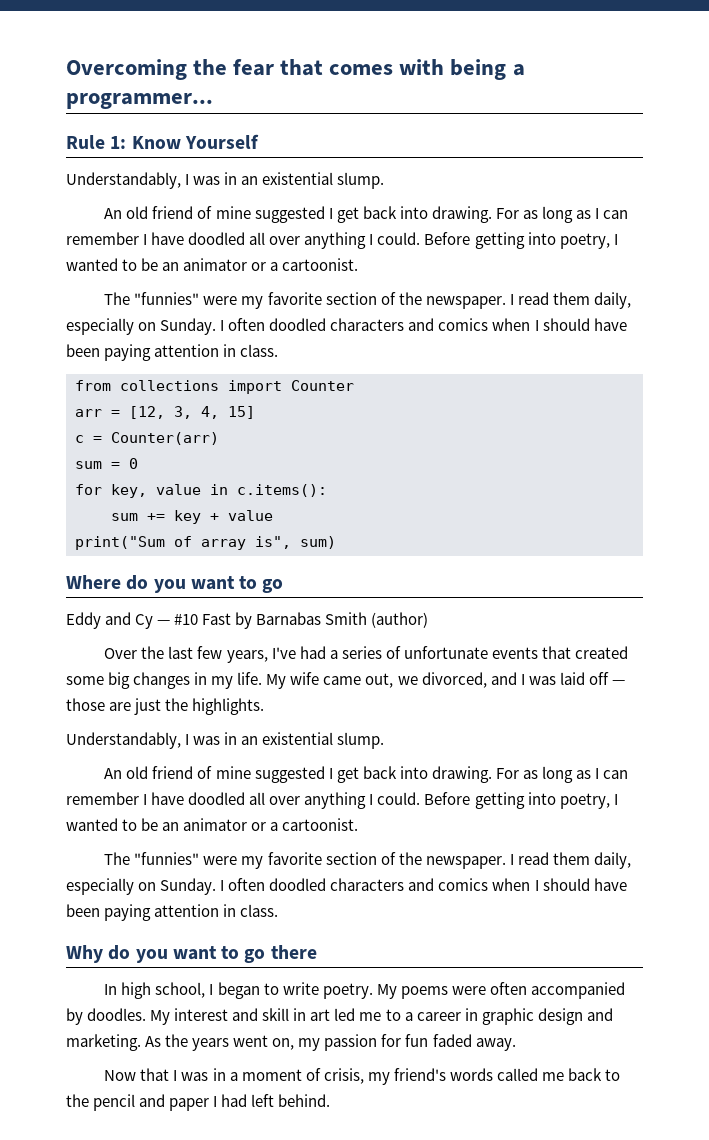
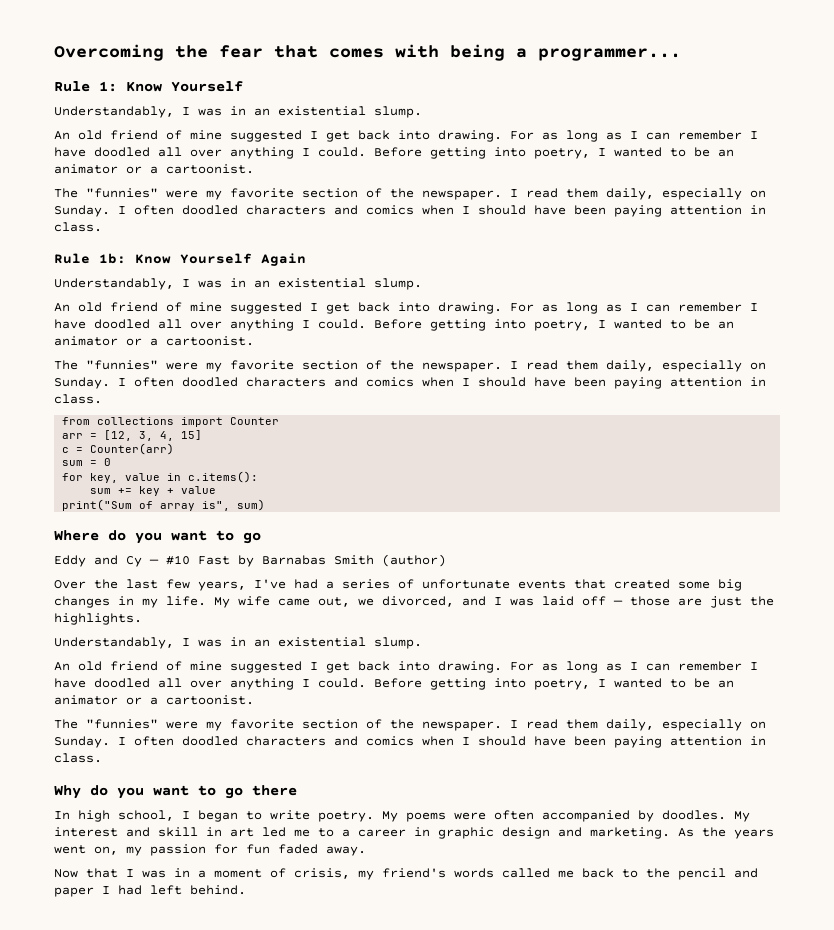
(279, 350) none -> [54,253,306,266] [54,278,422,290] [54,302,758,314] [54,319,734,331] [54,336,254,346] [54,360,766,372] [54,377,766,389] [54,394,102,404] // Rule 1b: Know Yourself Again // Understandably, I was in an existential slump. // An old friend of mine suggested I get back into drawing. For as long as I can remember I have doodled all over anything I could. Before getting into poetry, I wanted to be an animator or a cartoonist. // The "funnies" were my favorite section of the newspaper. I read them daily, especially on Sunday. I often doodled characters and comics when I should have been paying attention in class.

